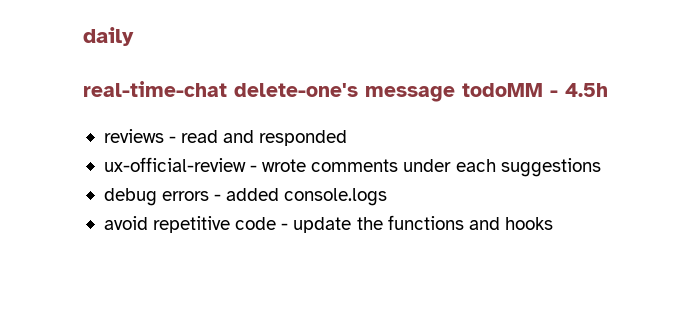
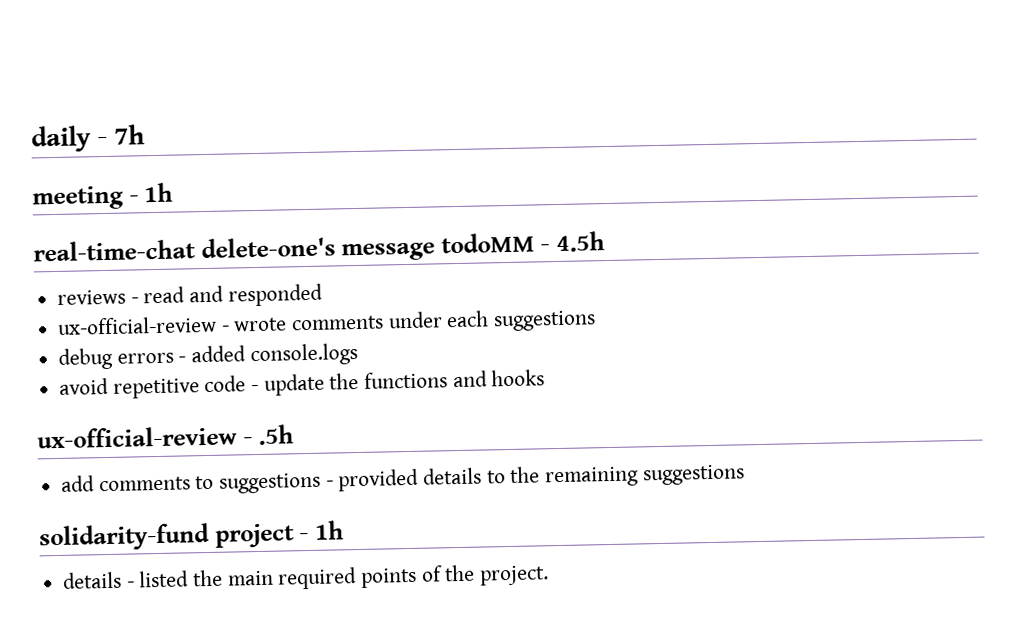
(134, 36) none -> [97,124,146,146] [32,182,174,211] - 7h // meeting - 1h
(553, 223) none -> [37,424,295,449] [61,464,745,494] [39,520,344,552] [63,564,550,590] // ux-official-review - .5h // add comments to suggestions - provided details to the remaining suggestions // solidarity-fund project - 1h // details - listed the main required points of the project.

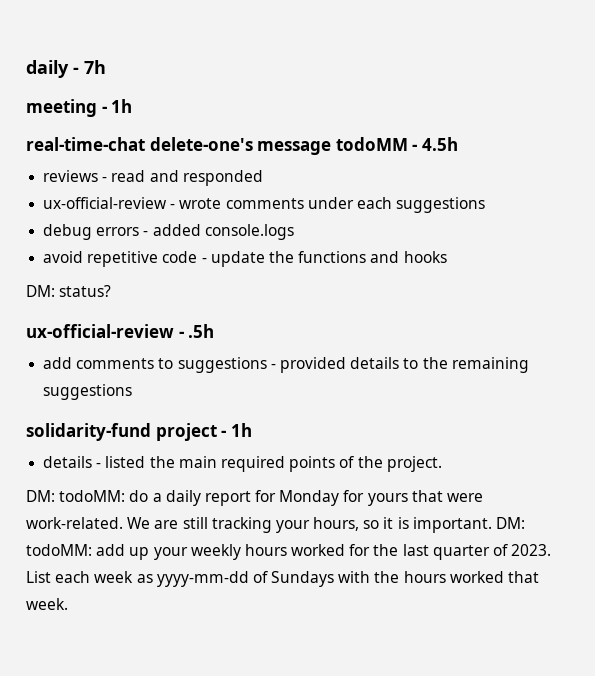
(546, 378) none -> [26,285,112,297] // DM: status?
(550, 575) none -> [26,490,484,506] [26,517,526,533] [26,544,552,560] [26,571,540,587] [26,598,68,610] // DM: todoMM: do a daily report for Monday for yours that were work-related. We are still tracking your hours, so it is important. DM: todoMM: add up your weekly hours worked for the last quarter of 2023. List each week as yyyy-mm-dd of Sundays with the hours worked that week.

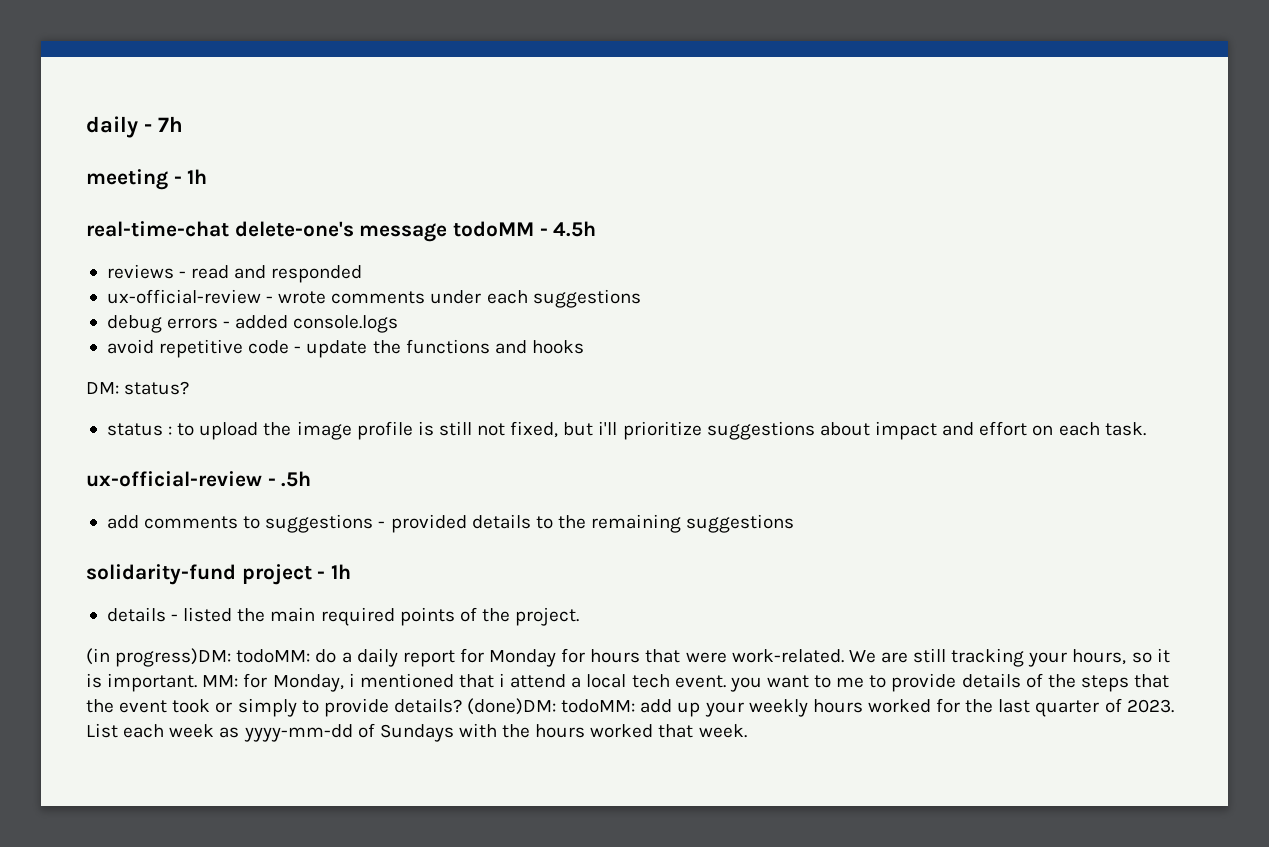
(112, 291) none -> [106,421,1146,440] // status : to upload the image profile is still not fixed, but i'll prioritize suggestions about impact and effort on each task.
[26,490,55,502] DM: -> [86,648,232,667] (in progress)DM:
[367,493,408,506] yours -> [590,649,641,663] hours
[496,517,526,529] DM: -> [202,673,1170,692] [86,698,557,717] MM: for Monday, i mentioned that i attend a local tech event. you want to me to provide details of the steps that the event took or simply to provide details? (done)DM:

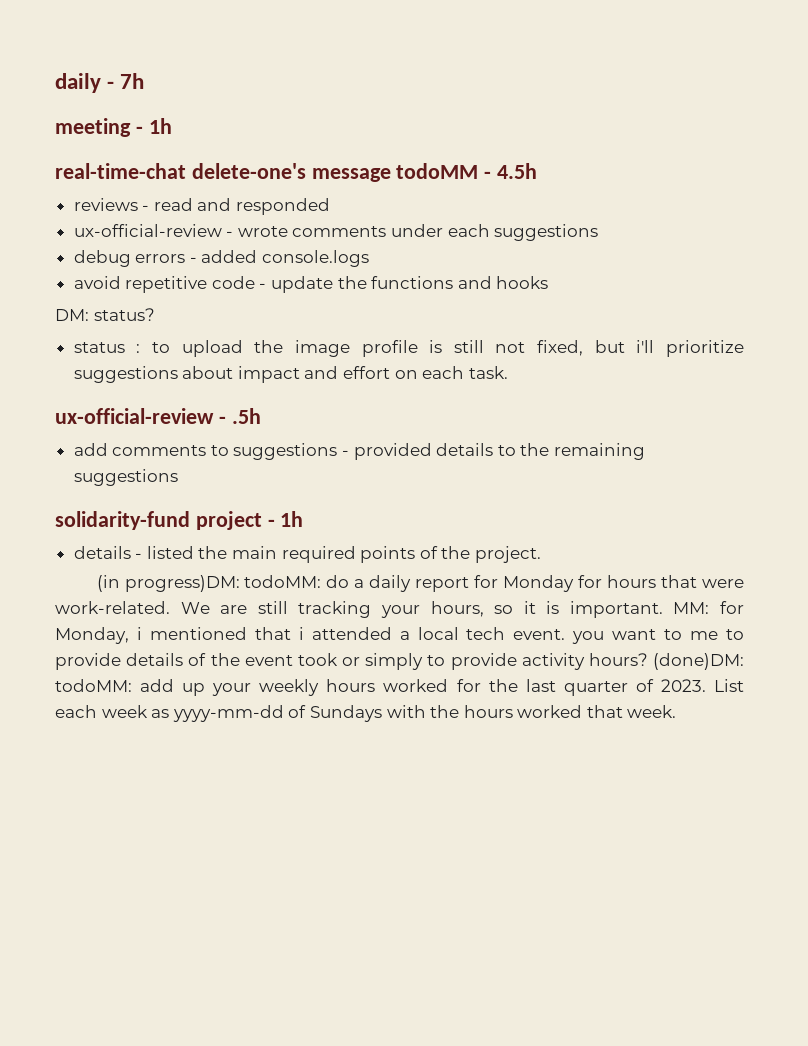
[510,674,567,688] attend -> [311,627,392,640] attended
[1080,674,1170,692] [86,699,114,713] steps that the -> (240, 659) none
[393,698,462,713] details? -> [521,653,648,670] activity hours?

